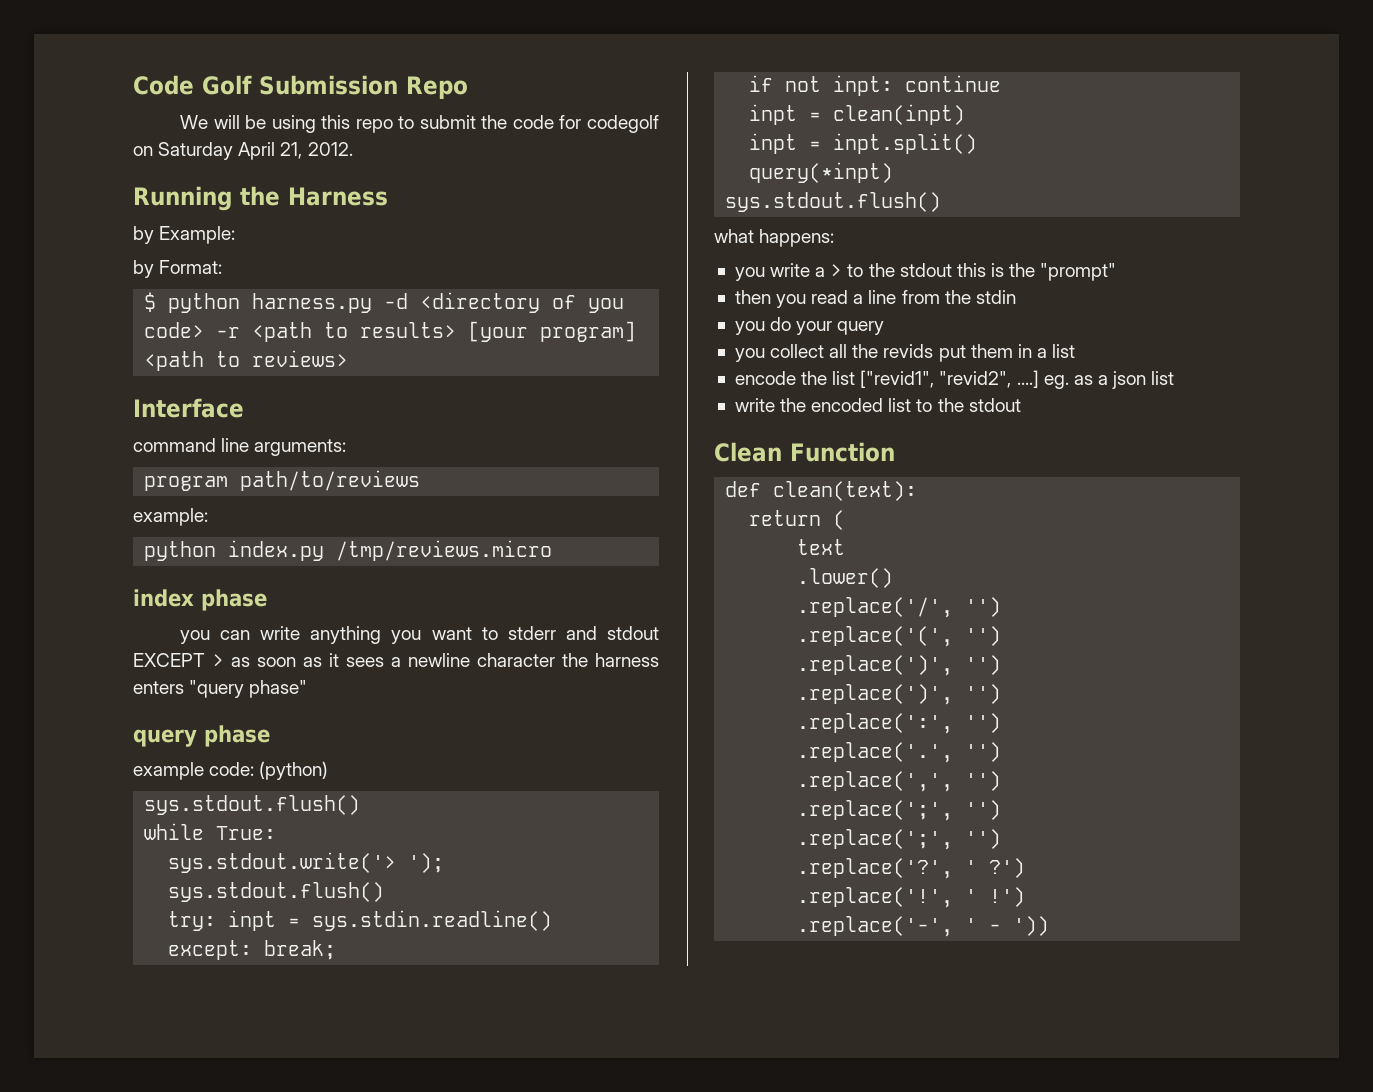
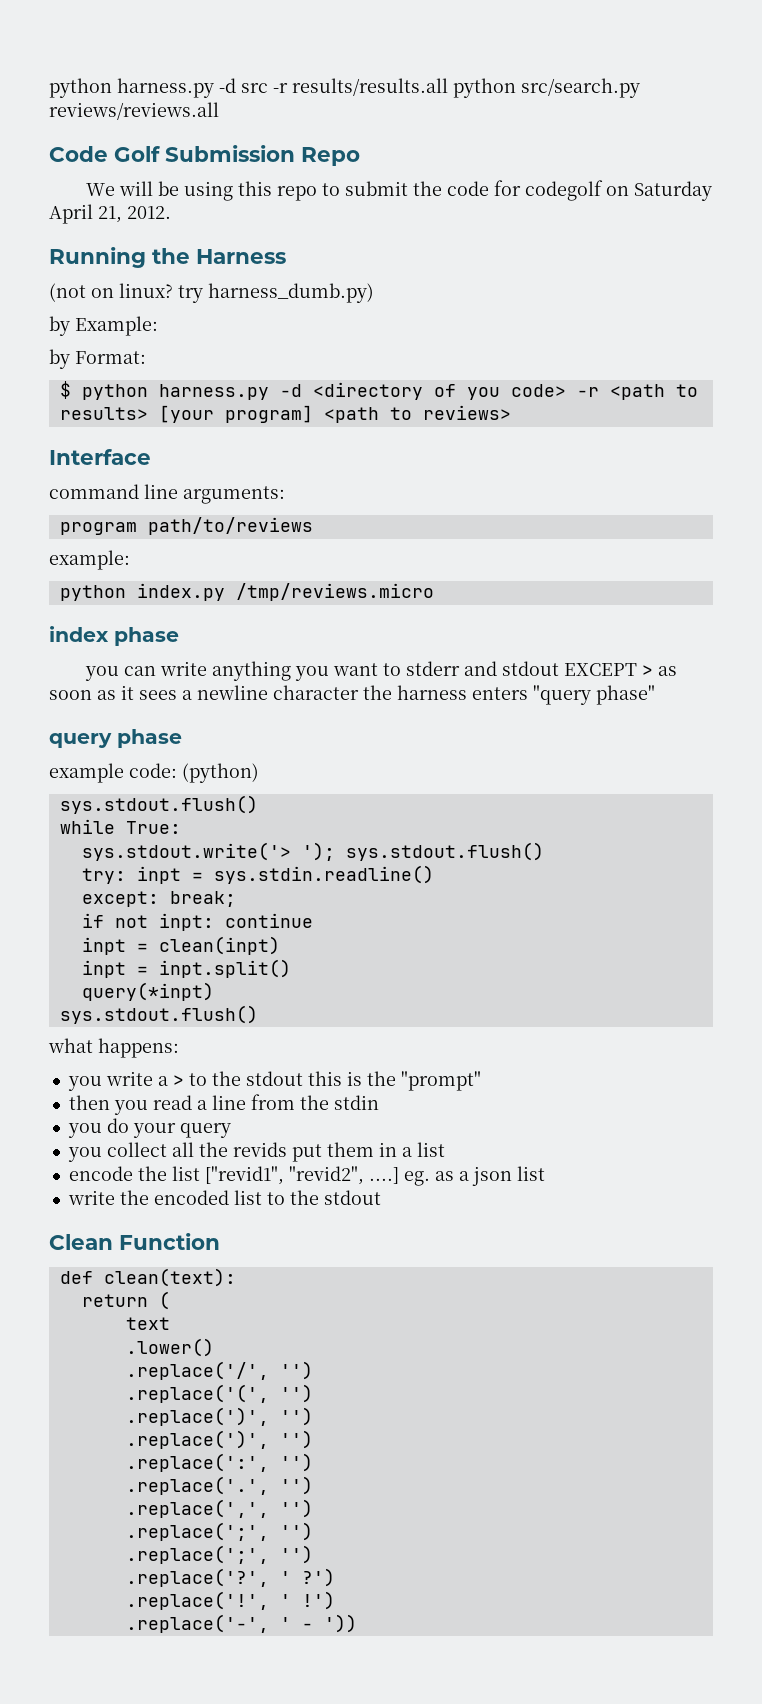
(133, 85) none -> [49,78,640,98] [49,102,219,120] python harness.py -d src -r results/results.all python src/search.py reviews/reviews.all //
(388, 196) none -> [49,283,374,303] // (not on linux? try harness_dumb.py)

